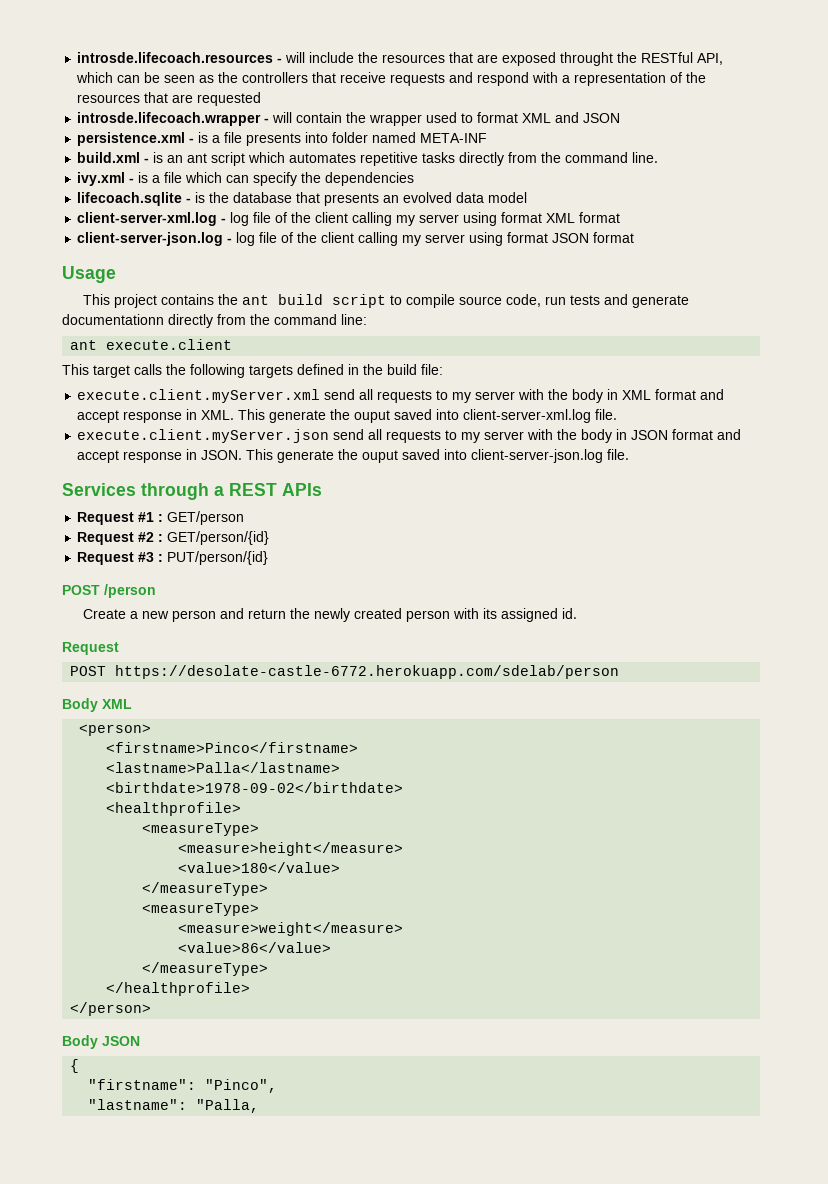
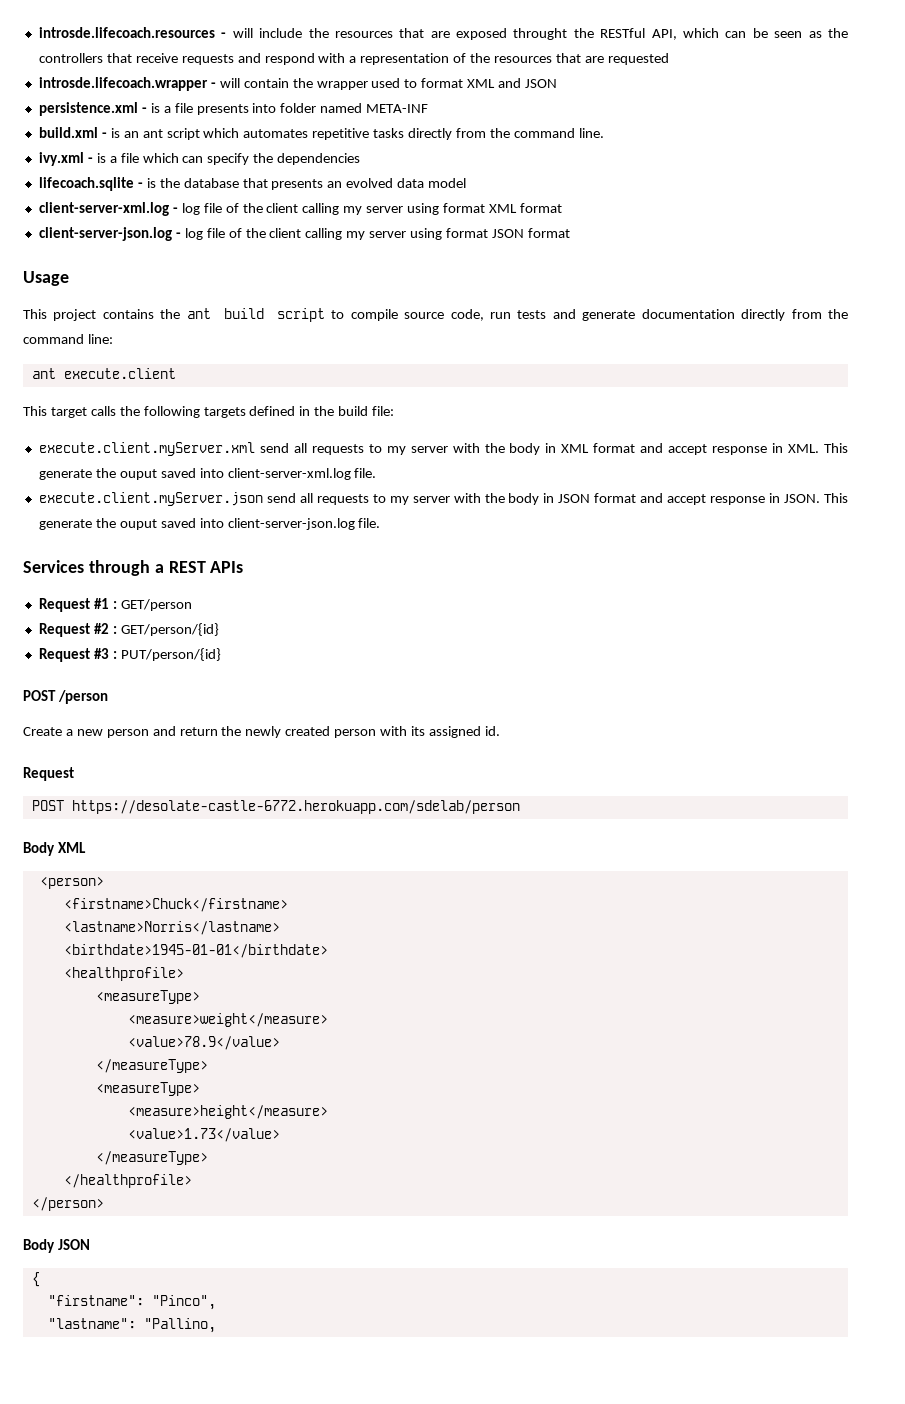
[62,314,164,325] documentationn -> [641,309,735,319] documentation
[106,742,359,753] [106,762,341,773] [106,782,404,793] <firstname>Pinco</firstname> // <lastname>Palla</lastname> // <birthdate>1978-09-02</birthdate> -> [63,898,288,912] [63,921,280,935] [63,944,328,958] <firstname>Chuck</firstname> // <lastname>Norris</lastname> // <birthdate>1945-01-01</birthdate>
[178,842,404,856] [178,862,341,873] <measure>height</measure> // <value>180</value> -> [127,1013,328,1027] [127,1036,280,1050] <measure>weight</measure> // <value>78.9</value>
[178,922,404,936] [178,942,332,953] <measure>weight</measure> // <value>86</value> -> [127,1105,328,1119] [127,1128,280,1142] <measure>height</measure> // <value>1.73</value>
[196,1099,260,1113] "Palla, -> [143,1318,216,1333] "Pallino,

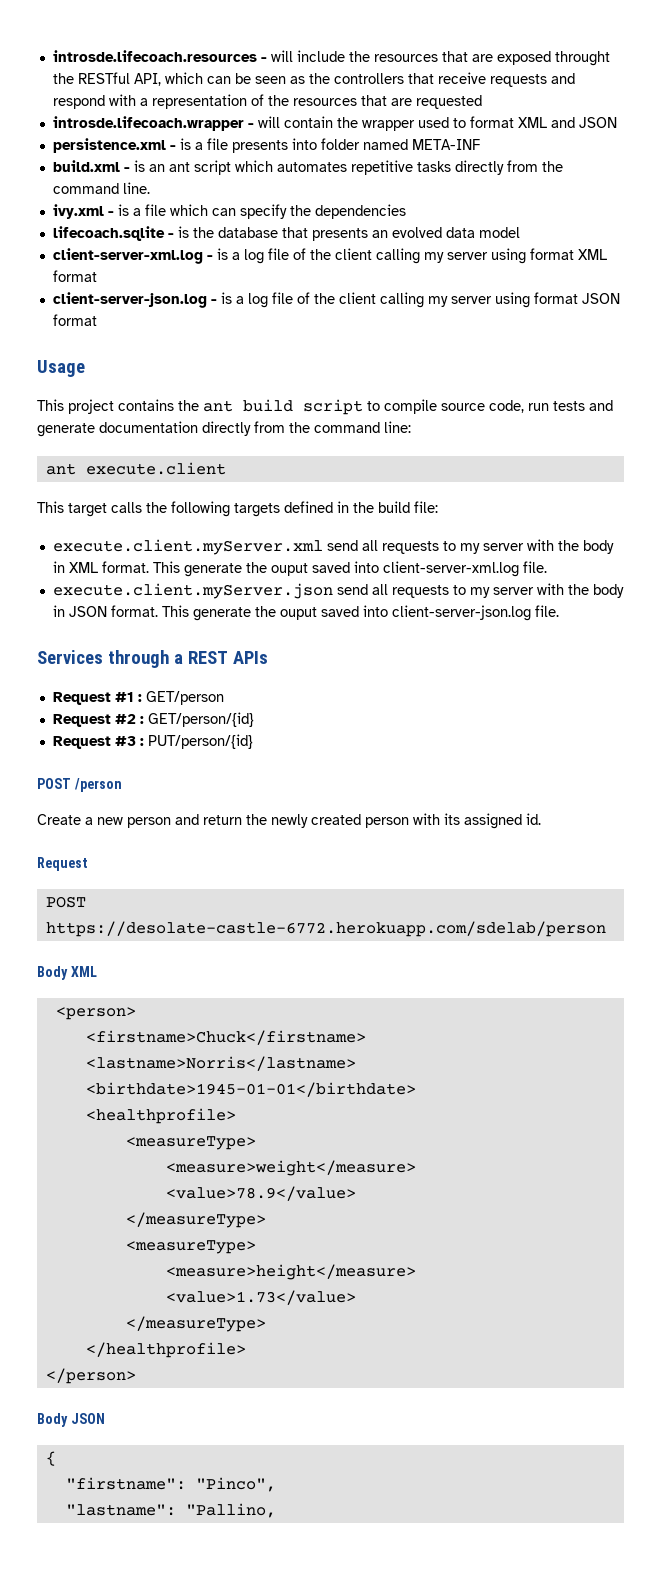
(178, 210) none -> [216,248,240,260] is a
(181, 235) none -> [220,292,244,304] is a
[593,443,820,455] format and accept response in XML. -> [101,561,149,573] format.
[594,493,821,505] format and accept response in JSON. -> [110,605,158,617] format.

